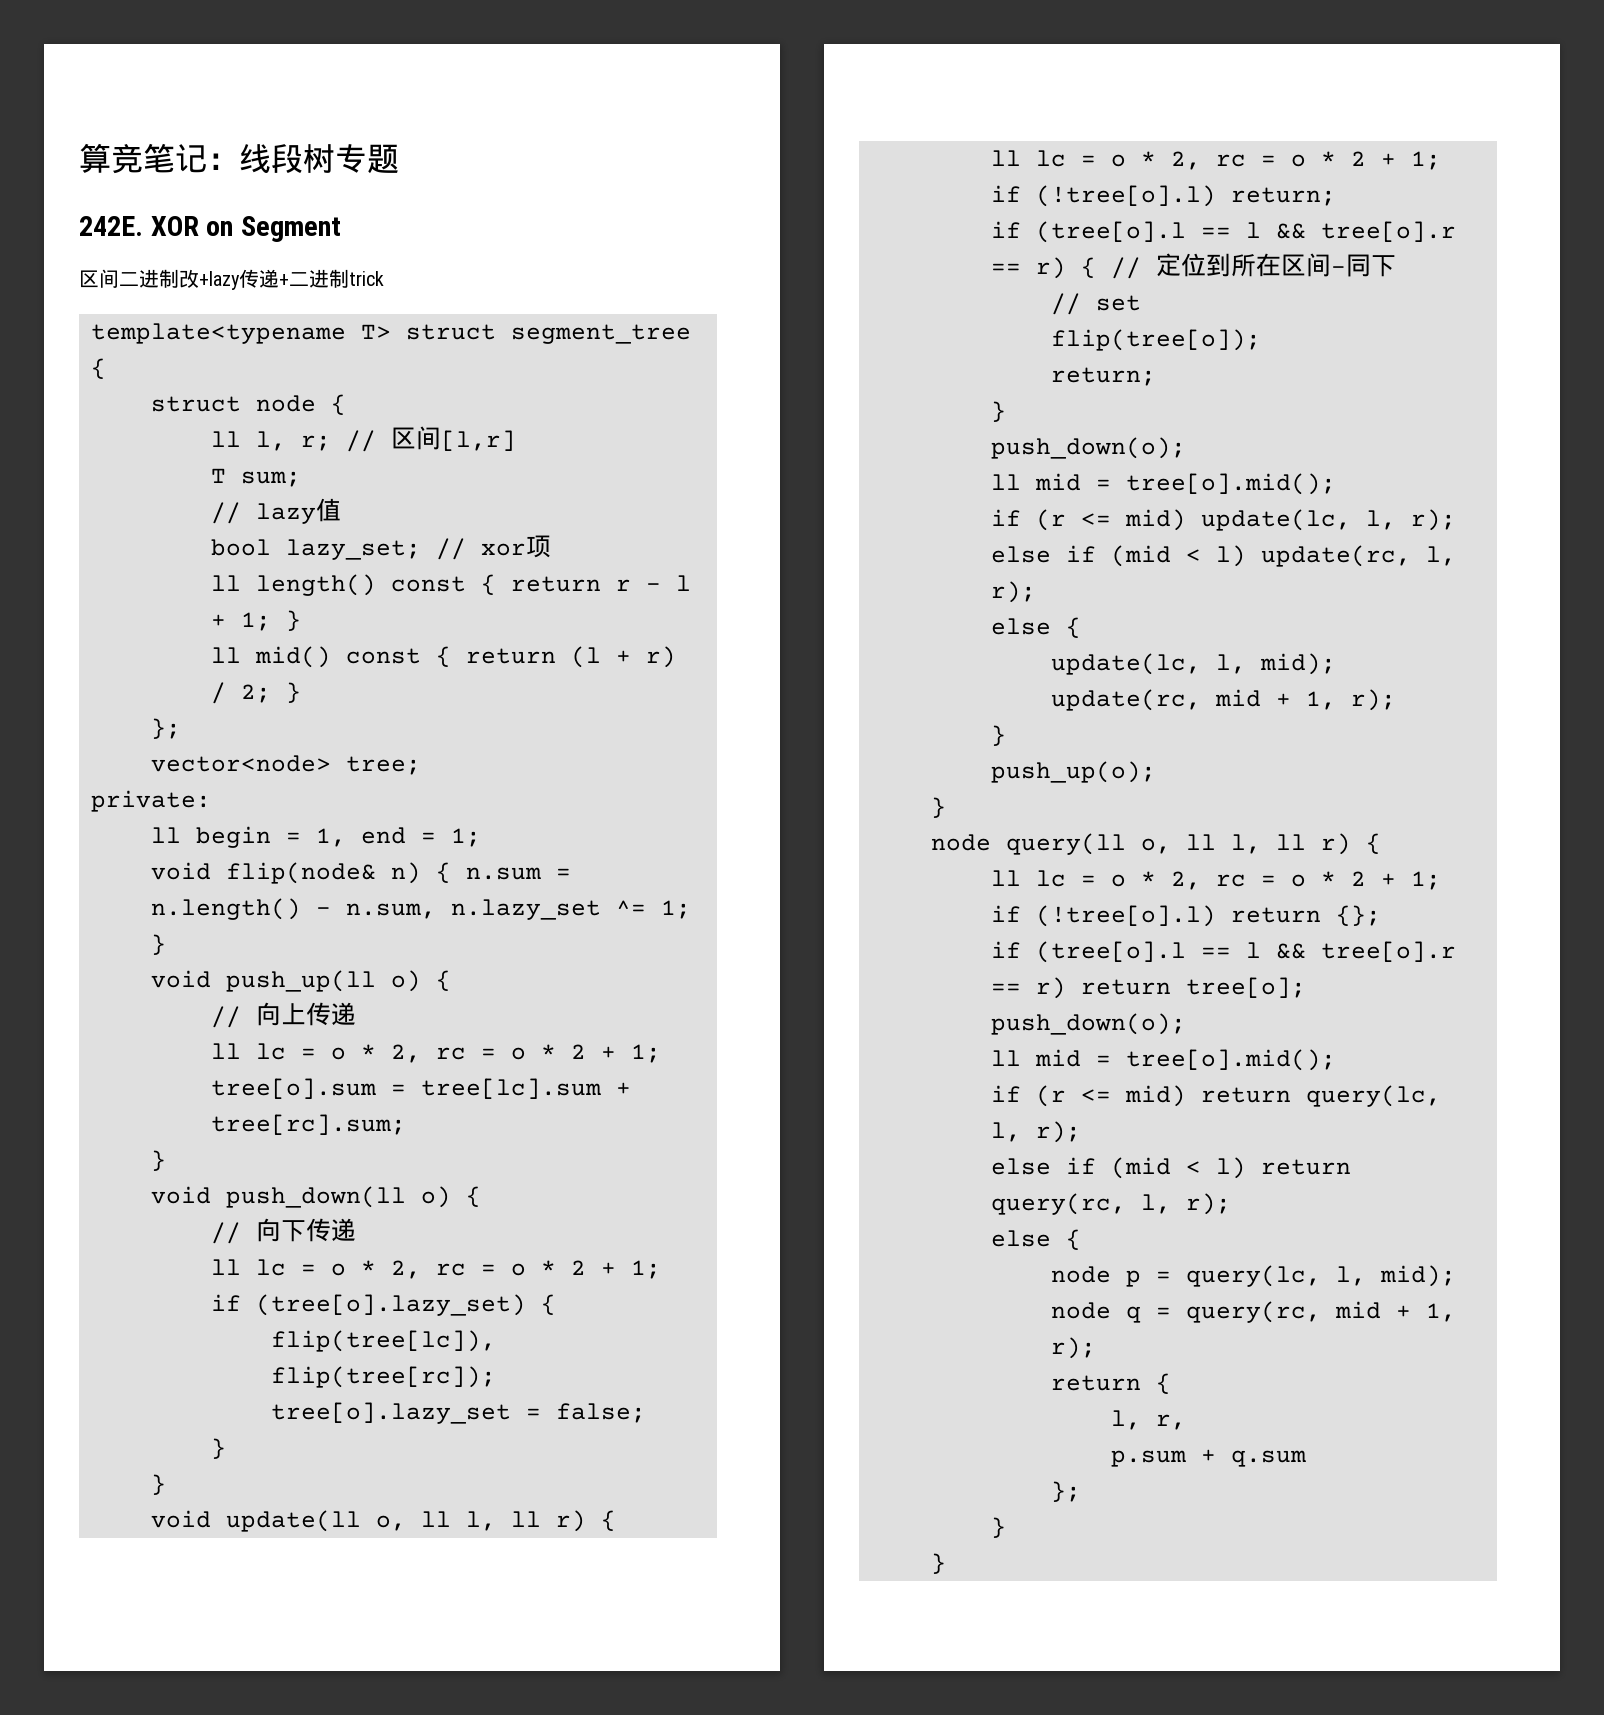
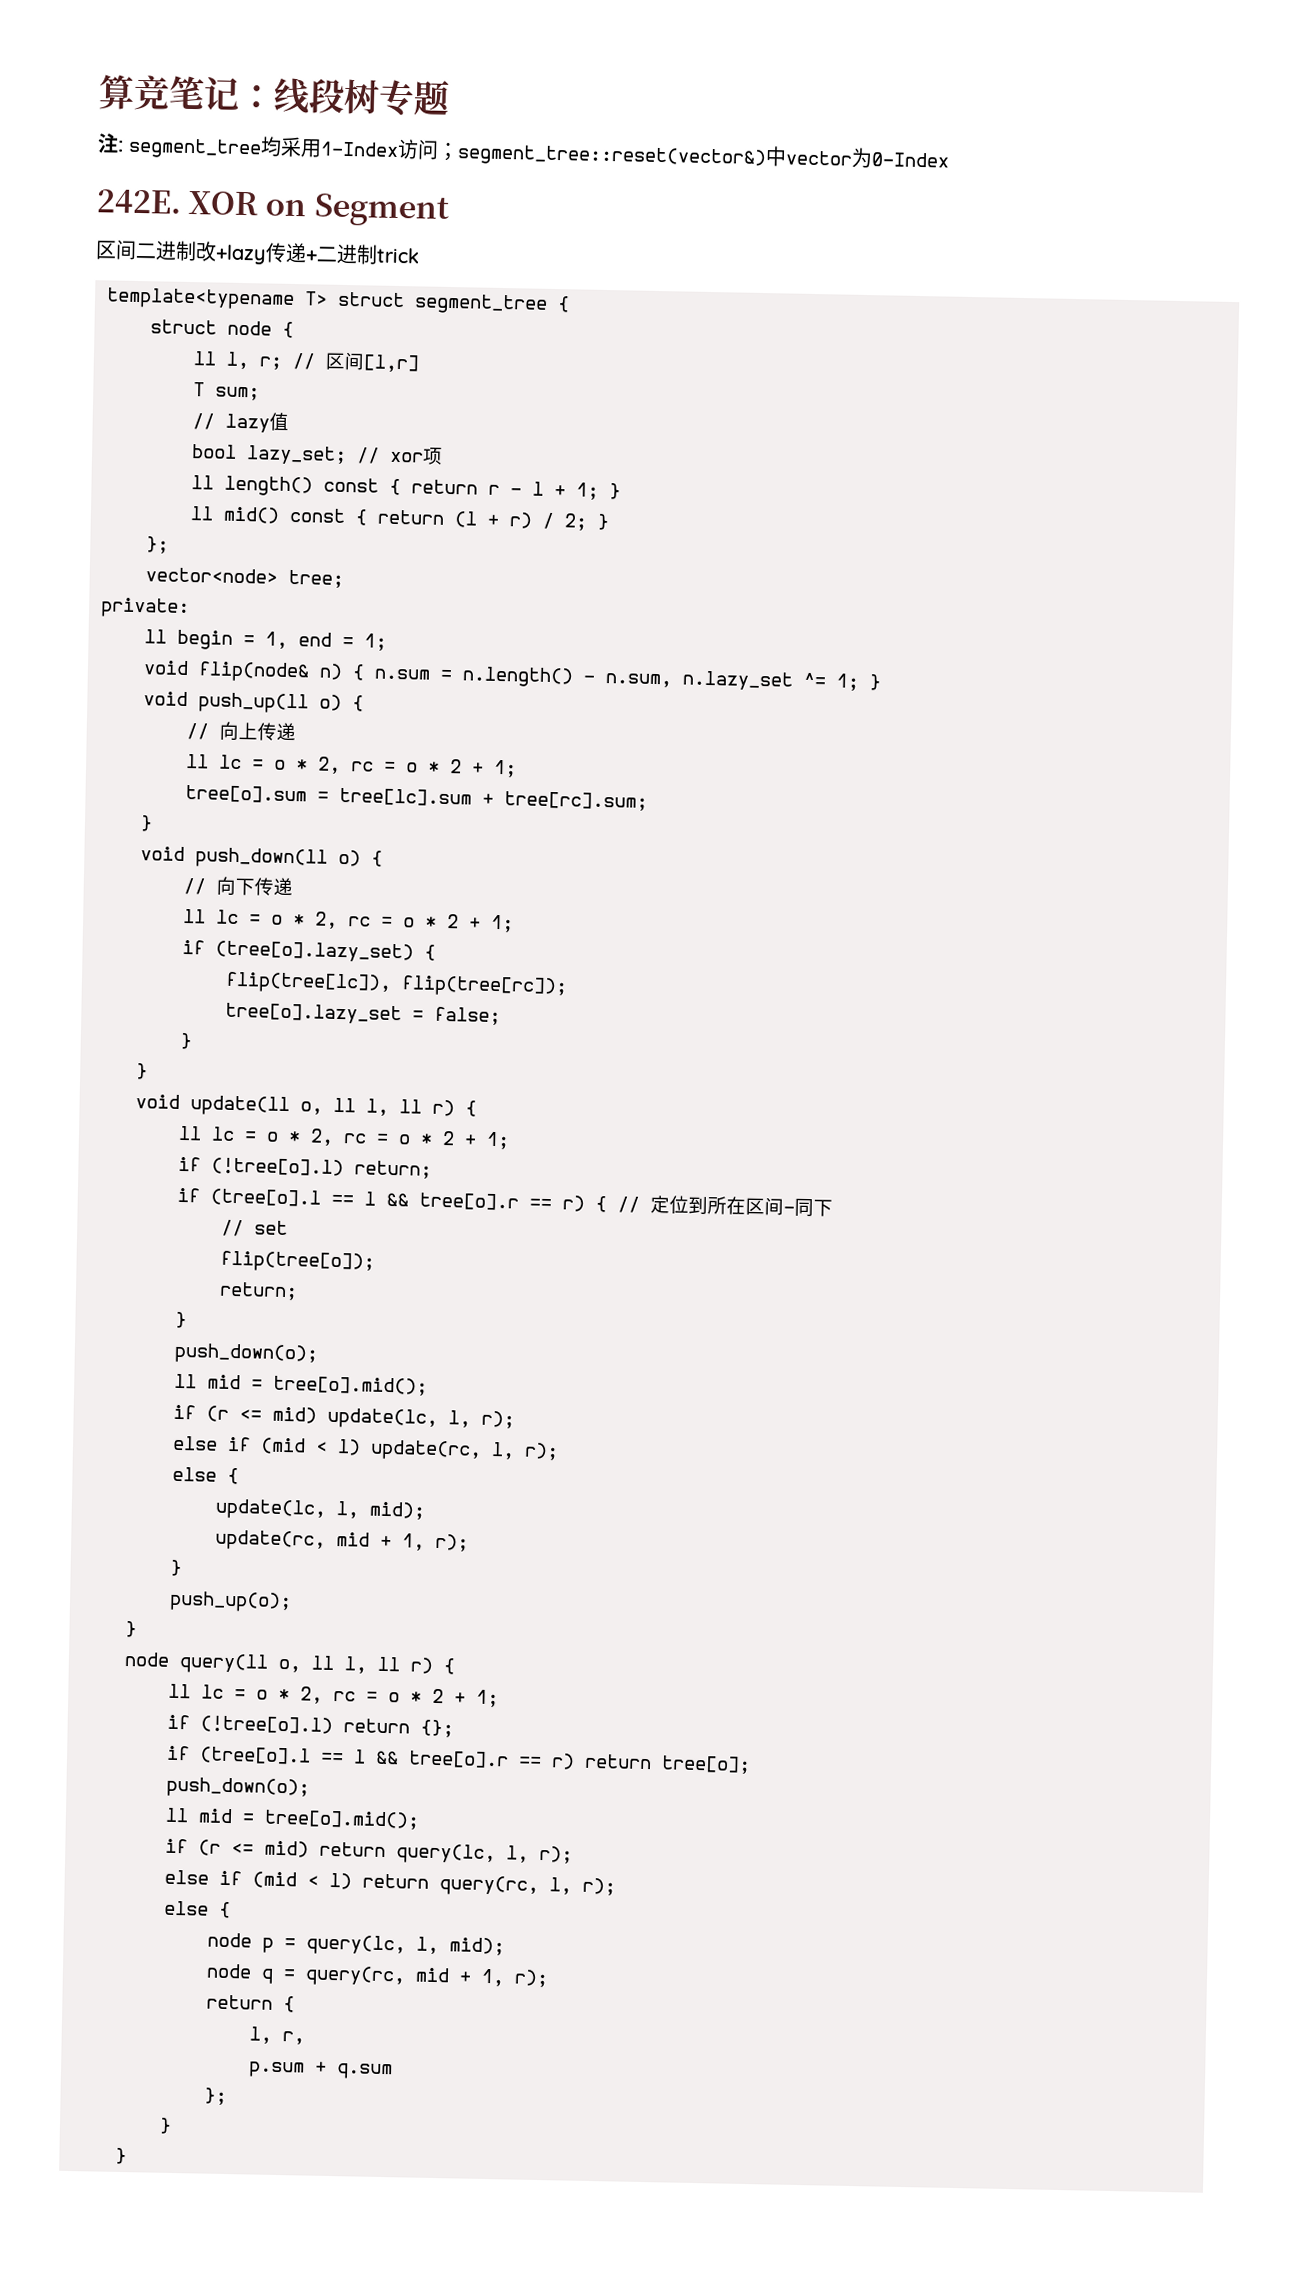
(399, 159) none -> [97,133,949,170] // 注: segment_tree均采用1-Index访问；segment_tree::reset(vector&)中vector为0-Index

